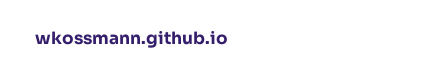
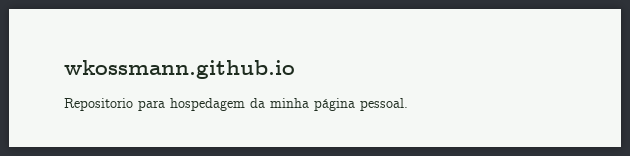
(228, 39) none -> [64,98,408,111] // Repositorio para hospedagem da minha página pessoal.

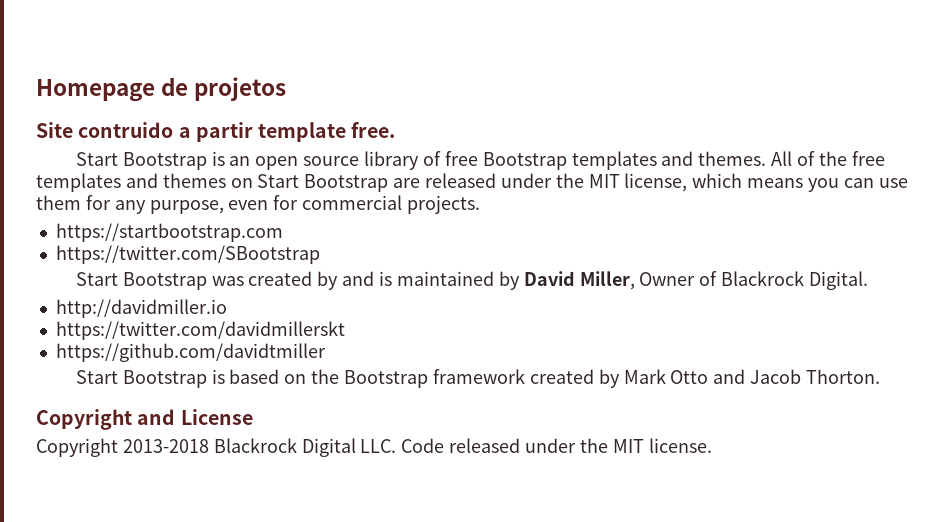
[64,60,295,79] [64,98,408,111] wkossmann.github.io // Repositorio para hospedagem da minha página pessoal. -> [36,77,287,102] [36,122,396,142] [75,151,885,170] [36,173,908,192] [36,195,481,214] [55,223,283,242] [55,245,320,264] [75,271,868,290] [55,299,227,318] [55,321,345,340] [55,343,326,362] [75,369,880,388] [36,409,253,430] [36,438,712,457] Homepage de projetos // Site contruido a partir template free. // Start Bootstrap is an open source library of free Bootstrap templates and themes. All of the free templates and themes on Start Bootstrap are released under the MIT license, which means you can use them for any purpose, even for commercial projects. // https://startbootstrap.com // https://twitter.com/SBootstrap // Start Bootstrap was created by and is maintained by David Miller, Owner of Blackrock Digital. // http://davidmiller.io // https://twitter.com/davidmillerskt // https://github.com/davidtmiller // Start Bootstrap is based on the Bootstrap framework created by Mark Otto and Jacob Thorton. // Copyright and License // Copyright 2013-2018 Blackrock Digital LLC. Code released under the MIT license.

